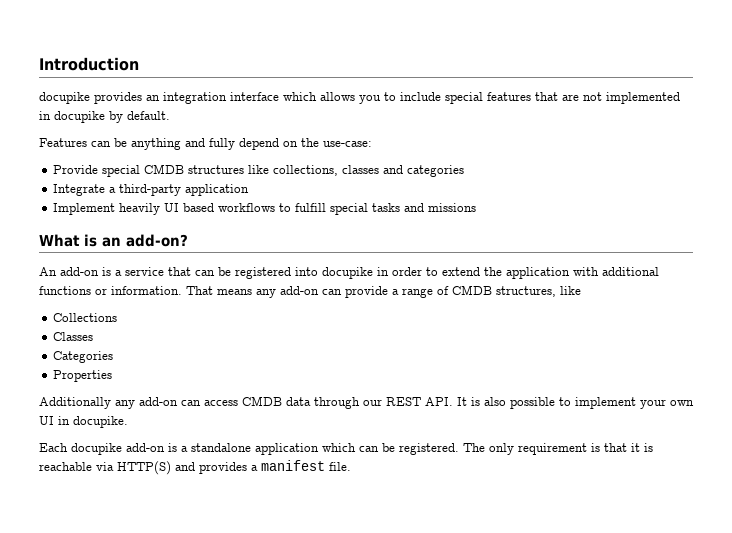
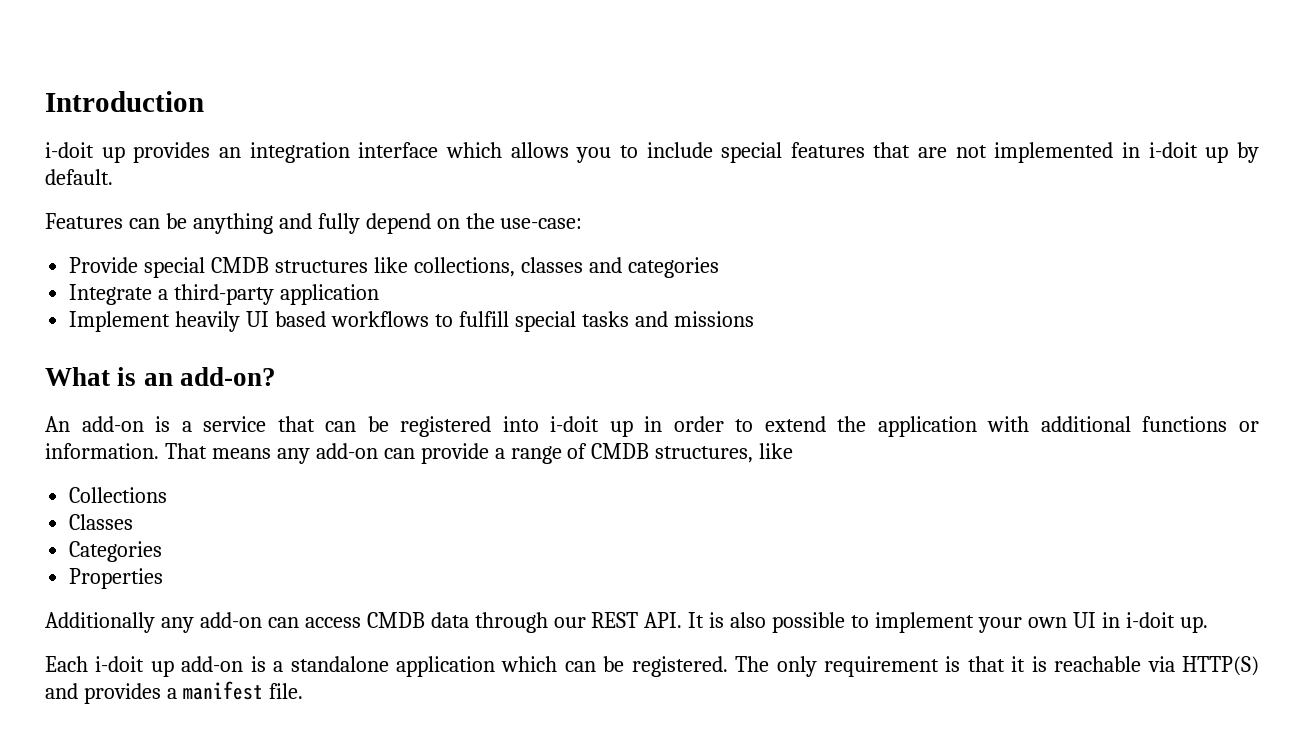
[39,92,90,104] docupike -> [45,142,125,163] i-doit up
[54,111,105,123] docupike -> [1148,142,1229,163] i-doit up
[322,267,373,279] docupike -> [550,416,633,437] i-doit up
[73,416,128,428] docupike. -> [1125,612,1208,633] i-doit up.
[71,443,122,455] docupike -> [95,656,174,677] i-doit up

